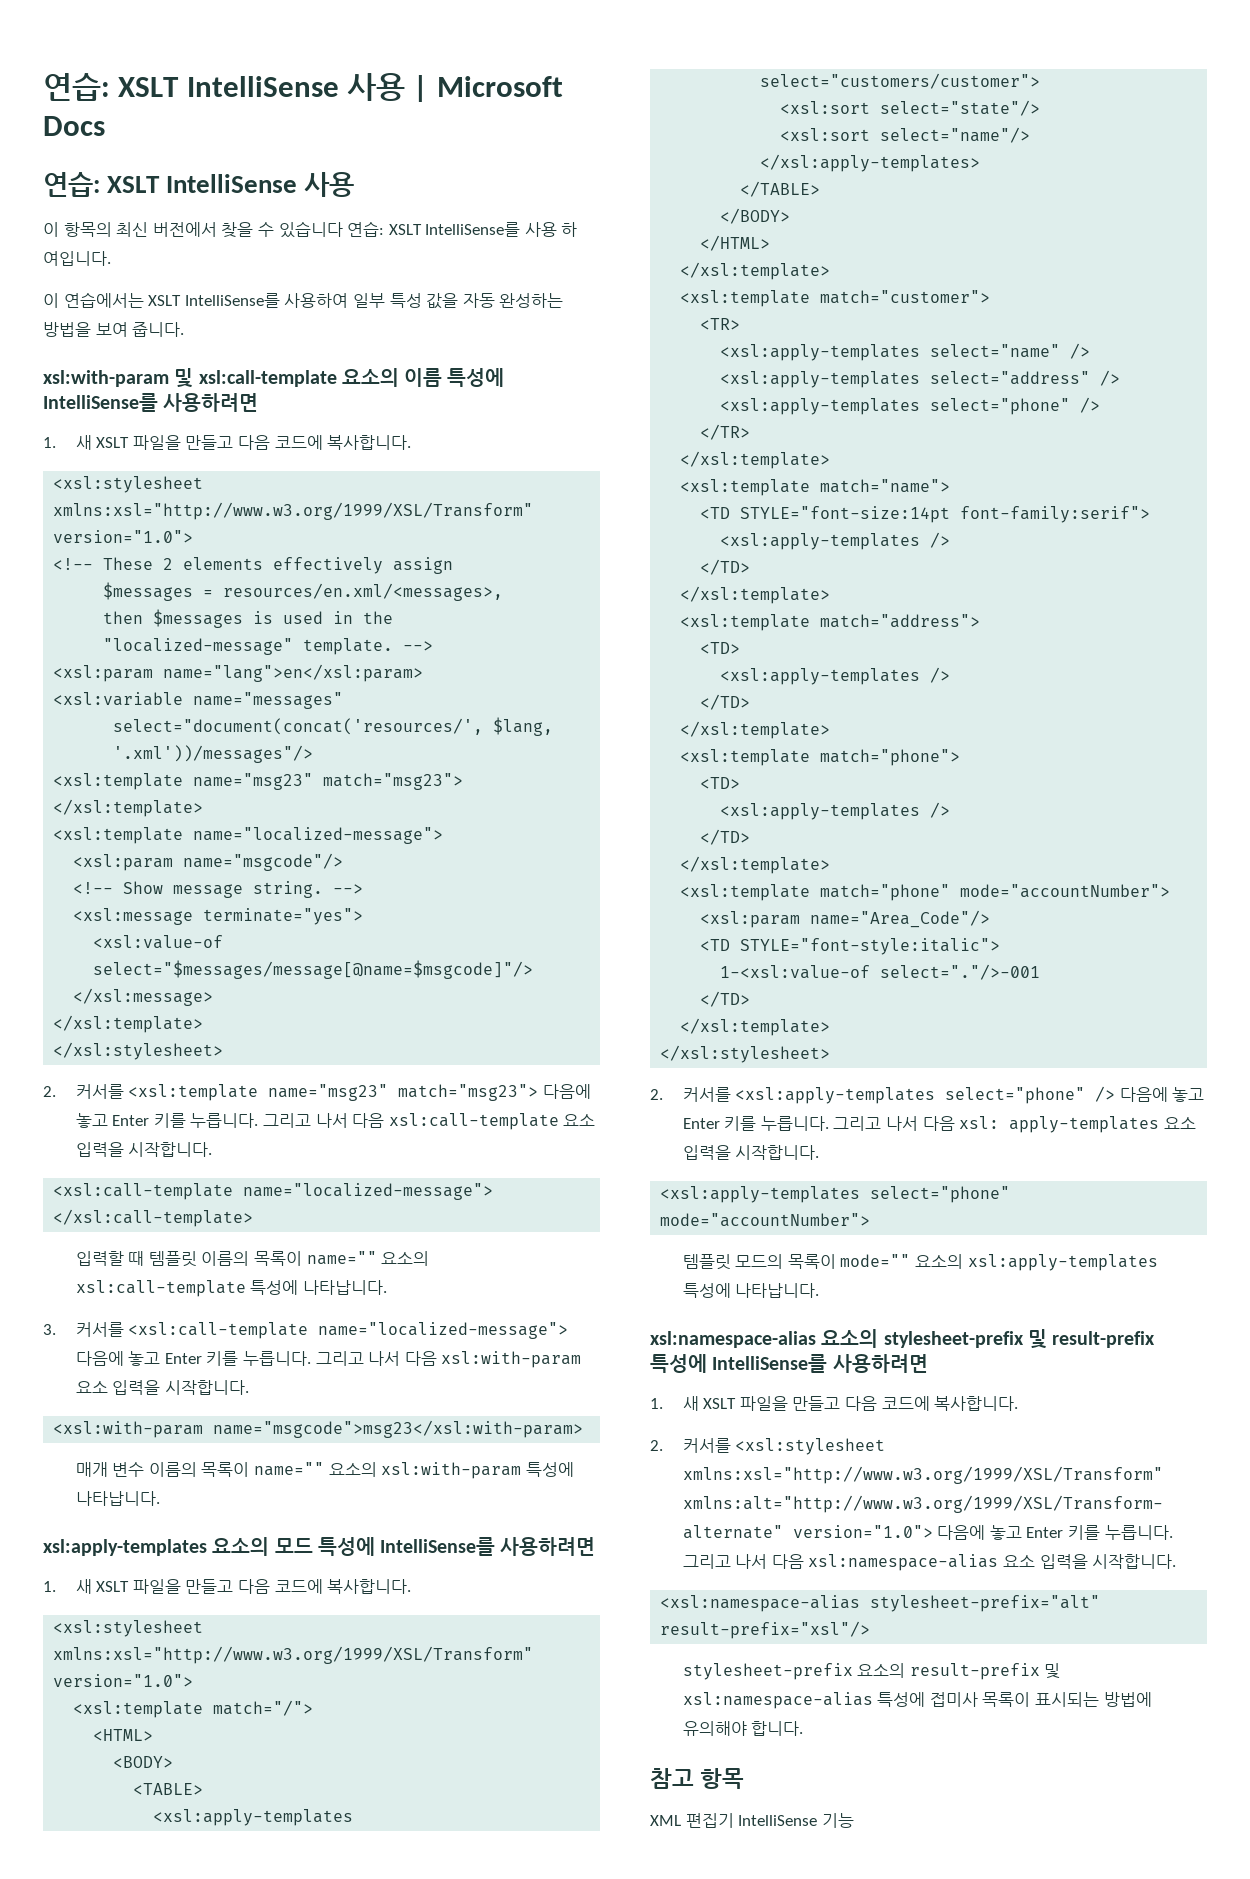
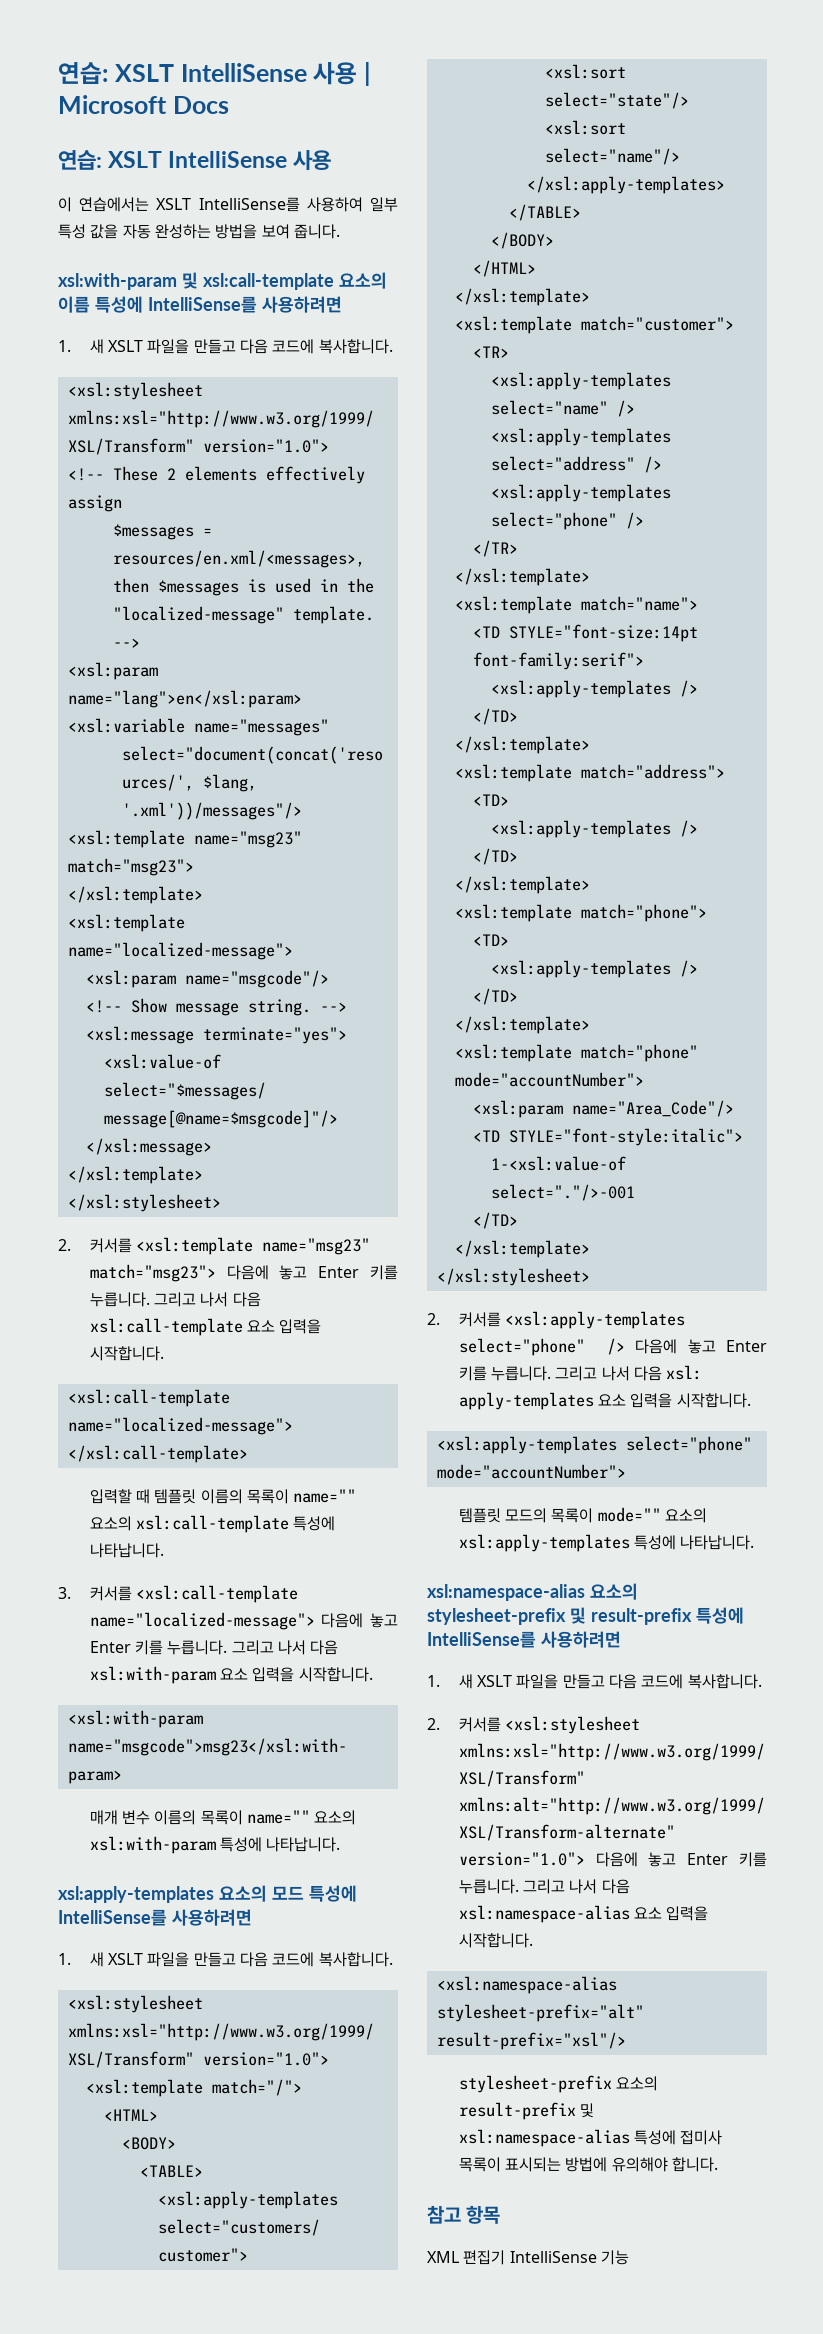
[43,221,578,238] [43,251,111,266] // 이 항목의 최신 버전에서 찾을 수 있습니다 연습: XSLT IntelliSense를 사용 하 여입니다. -> (332, 160) none

